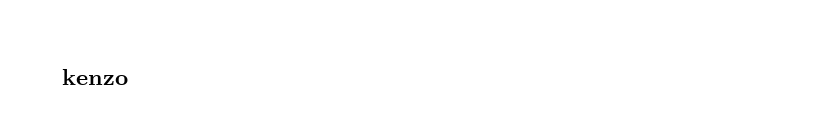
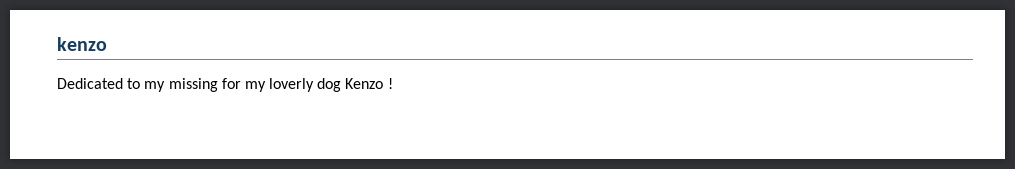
(128, 77) none -> [57,78,393,92] // Dedicated to my missing for my loverly dog Kenzo !

